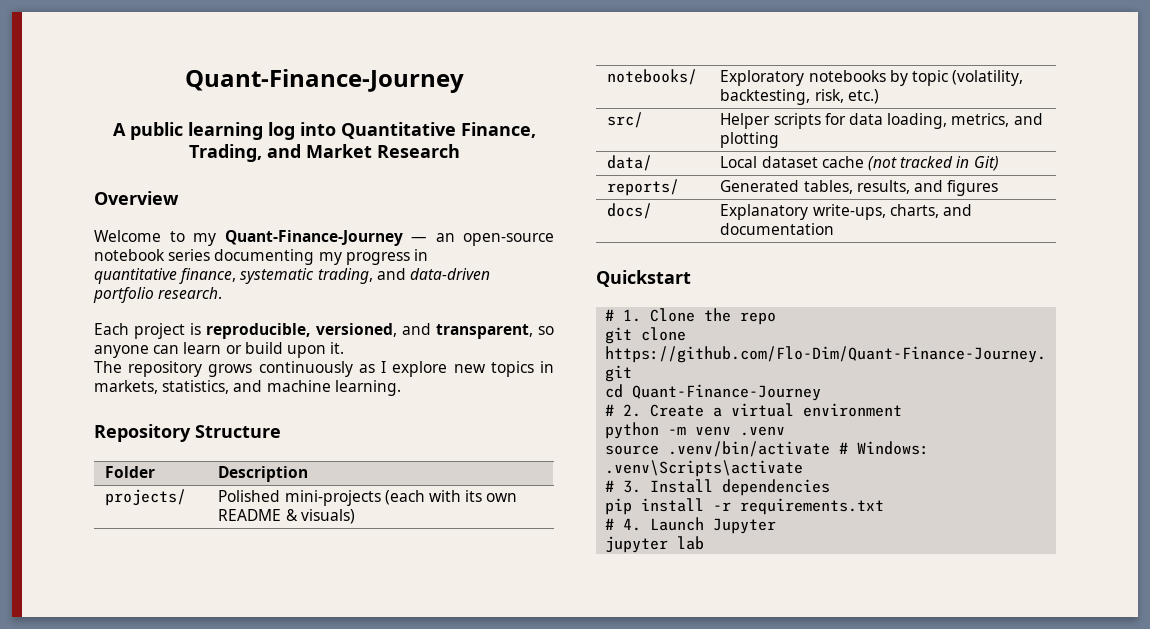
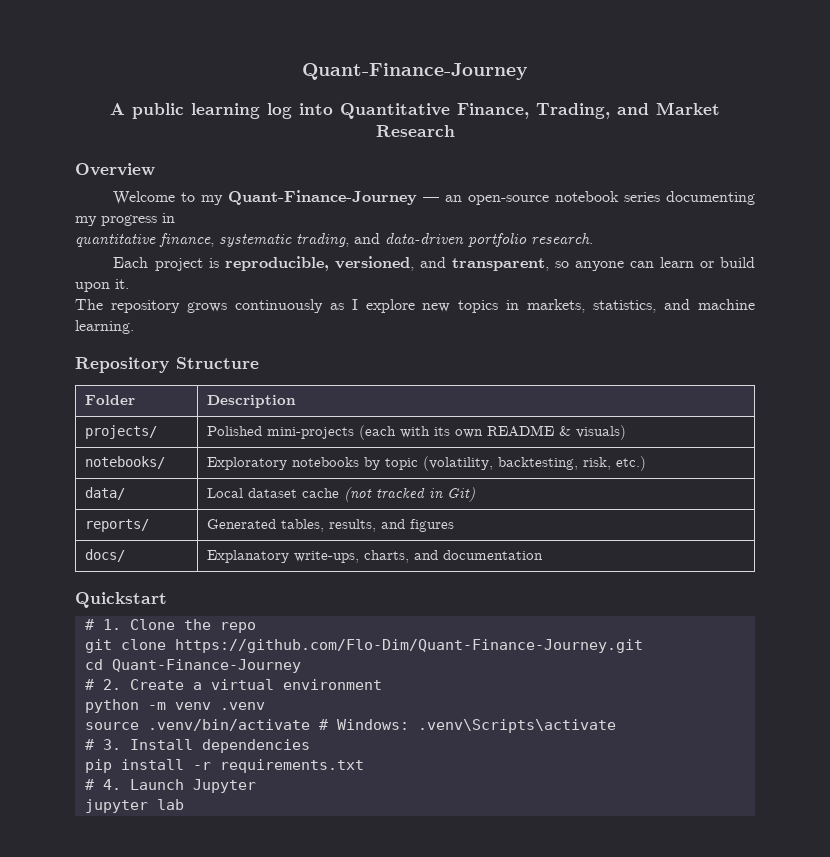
[607,112,644,128] [720,113,1043,129] [720,132,780,148] // src/ | Helper scripts for data loading, metrics, and plotting -> (647, 463) none

